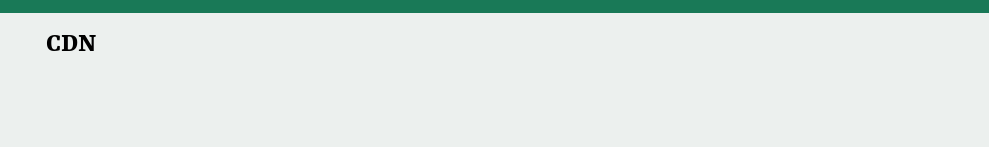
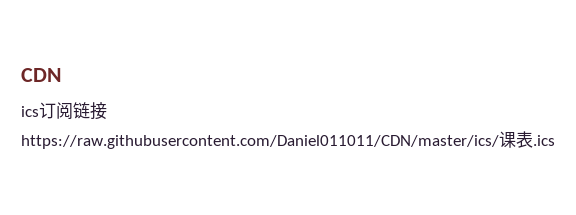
(96, 43) none -> [21,102,107,120] [21,131,555,149] // ics订阅链接https://raw.githubusercontent.com/Daniel011011/CDN/master/ics/课表.ics

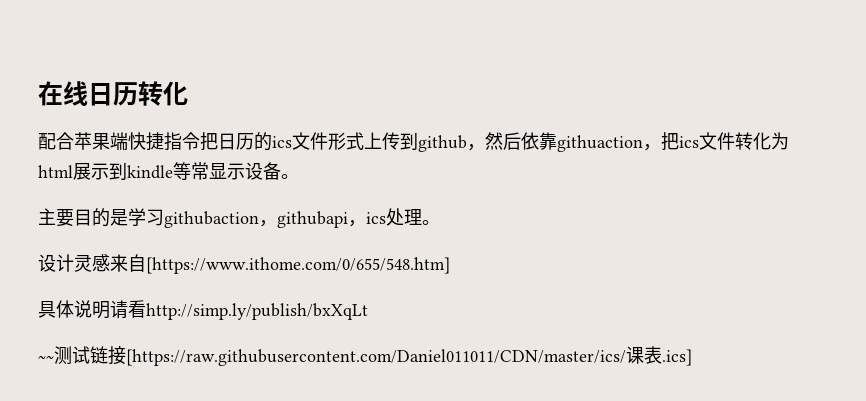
[21,68,61,82] [21,102,107,120] [21,131,555,149] CDN // ics订阅链接https://raw.githubusercontent.com/Daniel011011/CDN/master/ics/课表.ics -> [38,81,188,106] [38,132,789,152] [38,162,299,180] [38,208,440,228] [38,254,450,274] [38,300,368,320] [38,346,692,366] 在线日历转化 // 配合苹果端快捷指令把日历的ics文件形式上传到github，然后依靠githuaction，把ics文件转化为html展示到kindle等常显示设备。 // 主要目的是学习githubaction，githubapi，ics处理。 // 设计灵感来自[https://www.ithome.com/0/655/548.htm] // 具体说明请看http://simp.ly/publish/bxXqLt // ~~测试链接[https://raw.githubusercontent.com/Daniel011011/CDN/master/ics/课表.ics]

